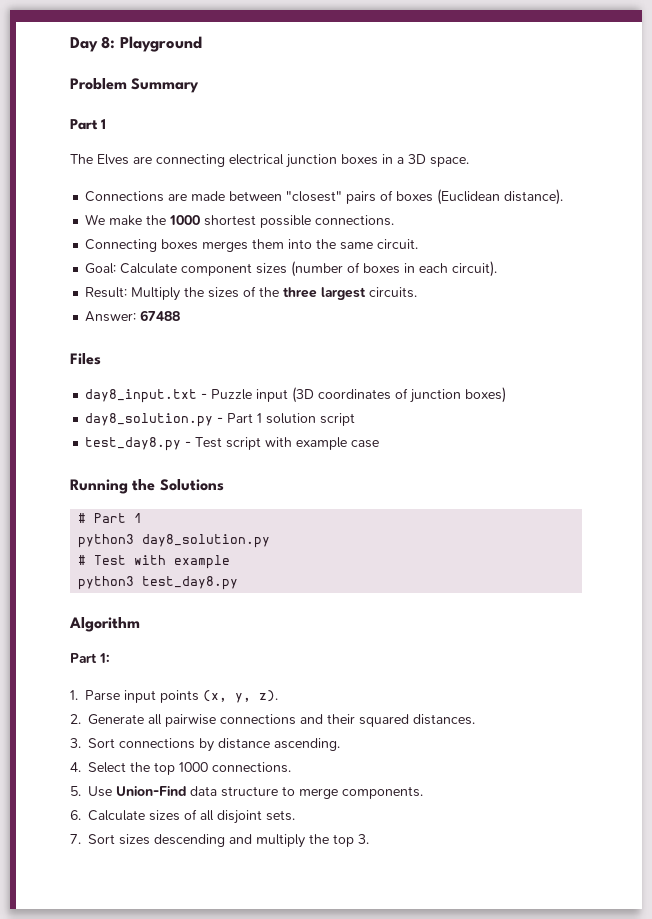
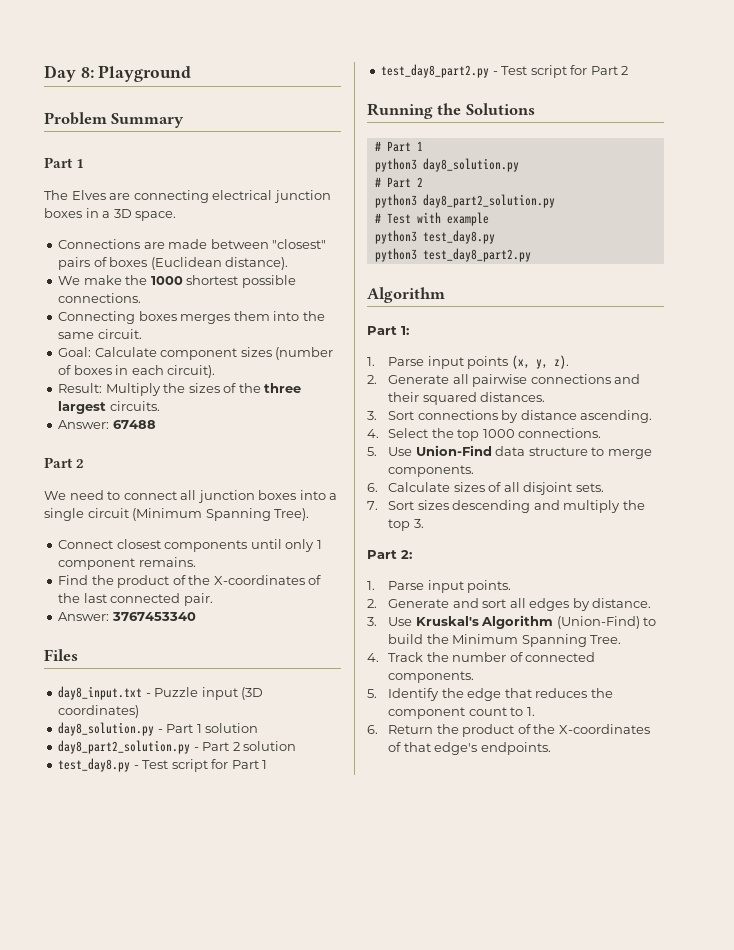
(181, 315) none -> [44,457,85,468] [44,490,338,503] [44,508,310,521] [58,539,322,552] [58,557,196,570] [58,575,322,588] [58,593,213,606] [58,612,196,621] // Part 2 // We need to connect all junction boxes into a single circuit (Minimum Spanning Tree). // Connect closest components until only 1 component remains. // Find the product of the X-coordinates of the last connected pair. // Answer: 3767453340
[318,387,507,403] coordinates of junction boxes) -> [58,705,140,718] coordinates)
[320,413,356,426] script -> [58,740,297,754] // day8_part2_solution.py - Part 2 solution
[265,437,380,450] with example case -> [211,759,268,769] [381,64,629,78] for Part 1 // test_day8_part2.py - Test script for Part 2
(271, 541) none -> [374,177,423,188] [374,194,555,208] // # Part 2 // python3 day8_part2_solution.py
(239, 583) none -> [374,248,531,262] // python3 test_day8_part2.py
(369, 839) none -> [367,550,412,559] [367,580,512,593] [367,598,652,611] [367,615,657,629] [388,634,622,647] [367,652,596,662] [388,671,475,683] [367,688,613,701] [388,707,535,719] [367,724,650,737] [388,742,551,755] // Part 2: // 1. Parse input points. // 2. Generate and sort all edges by distance. // 3. Use Kruskal's Algorithm (Union-Find) to build the Minimum Spanning Tree. // 4. Track the number of connected components. // 5. Identify the edge that reduces the component count to 1. // 6. Return the product of the X-coordinates of that edge's endpoints.

